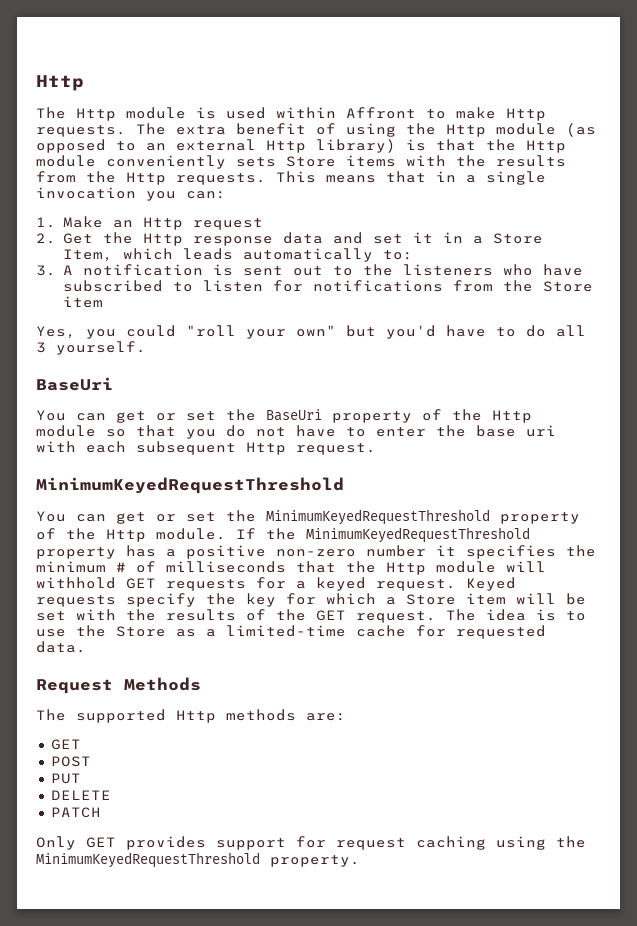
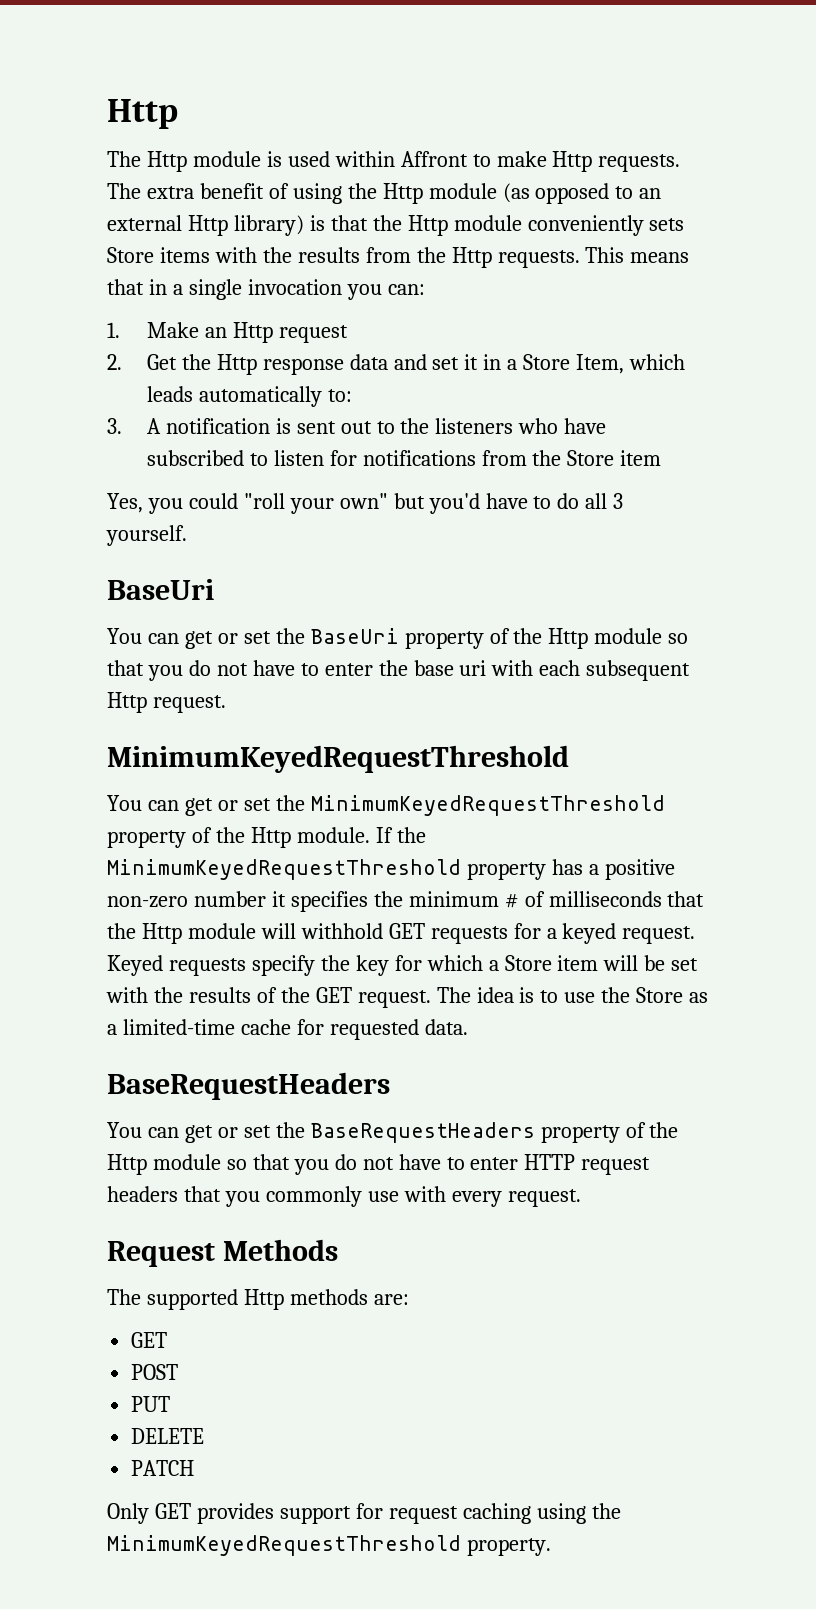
(86, 647) none -> [107,1072,390,1100] [107,1122,679,1143] [107,1154,651,1175] [107,1186,581,1207] // BaseRequestHeaders // You can get or set the BaseRequestHeaders property of the Http module so that you do not have to enter HTTP request headers that you commonly use with every request.

